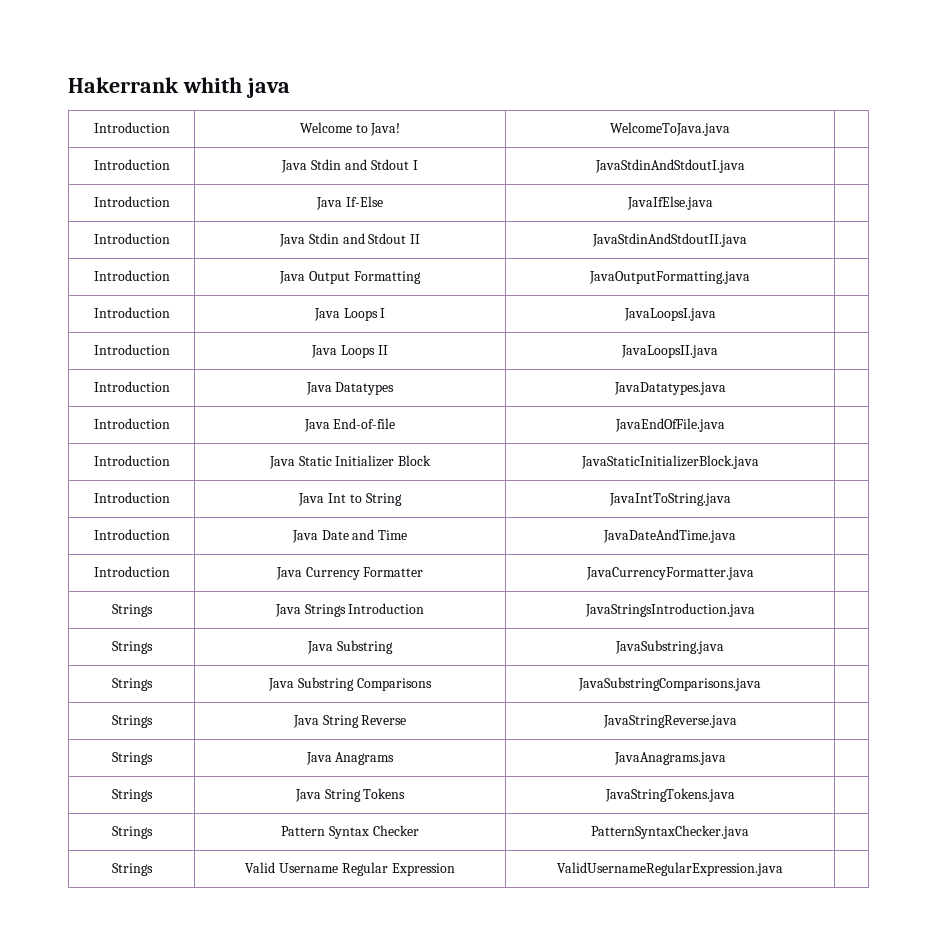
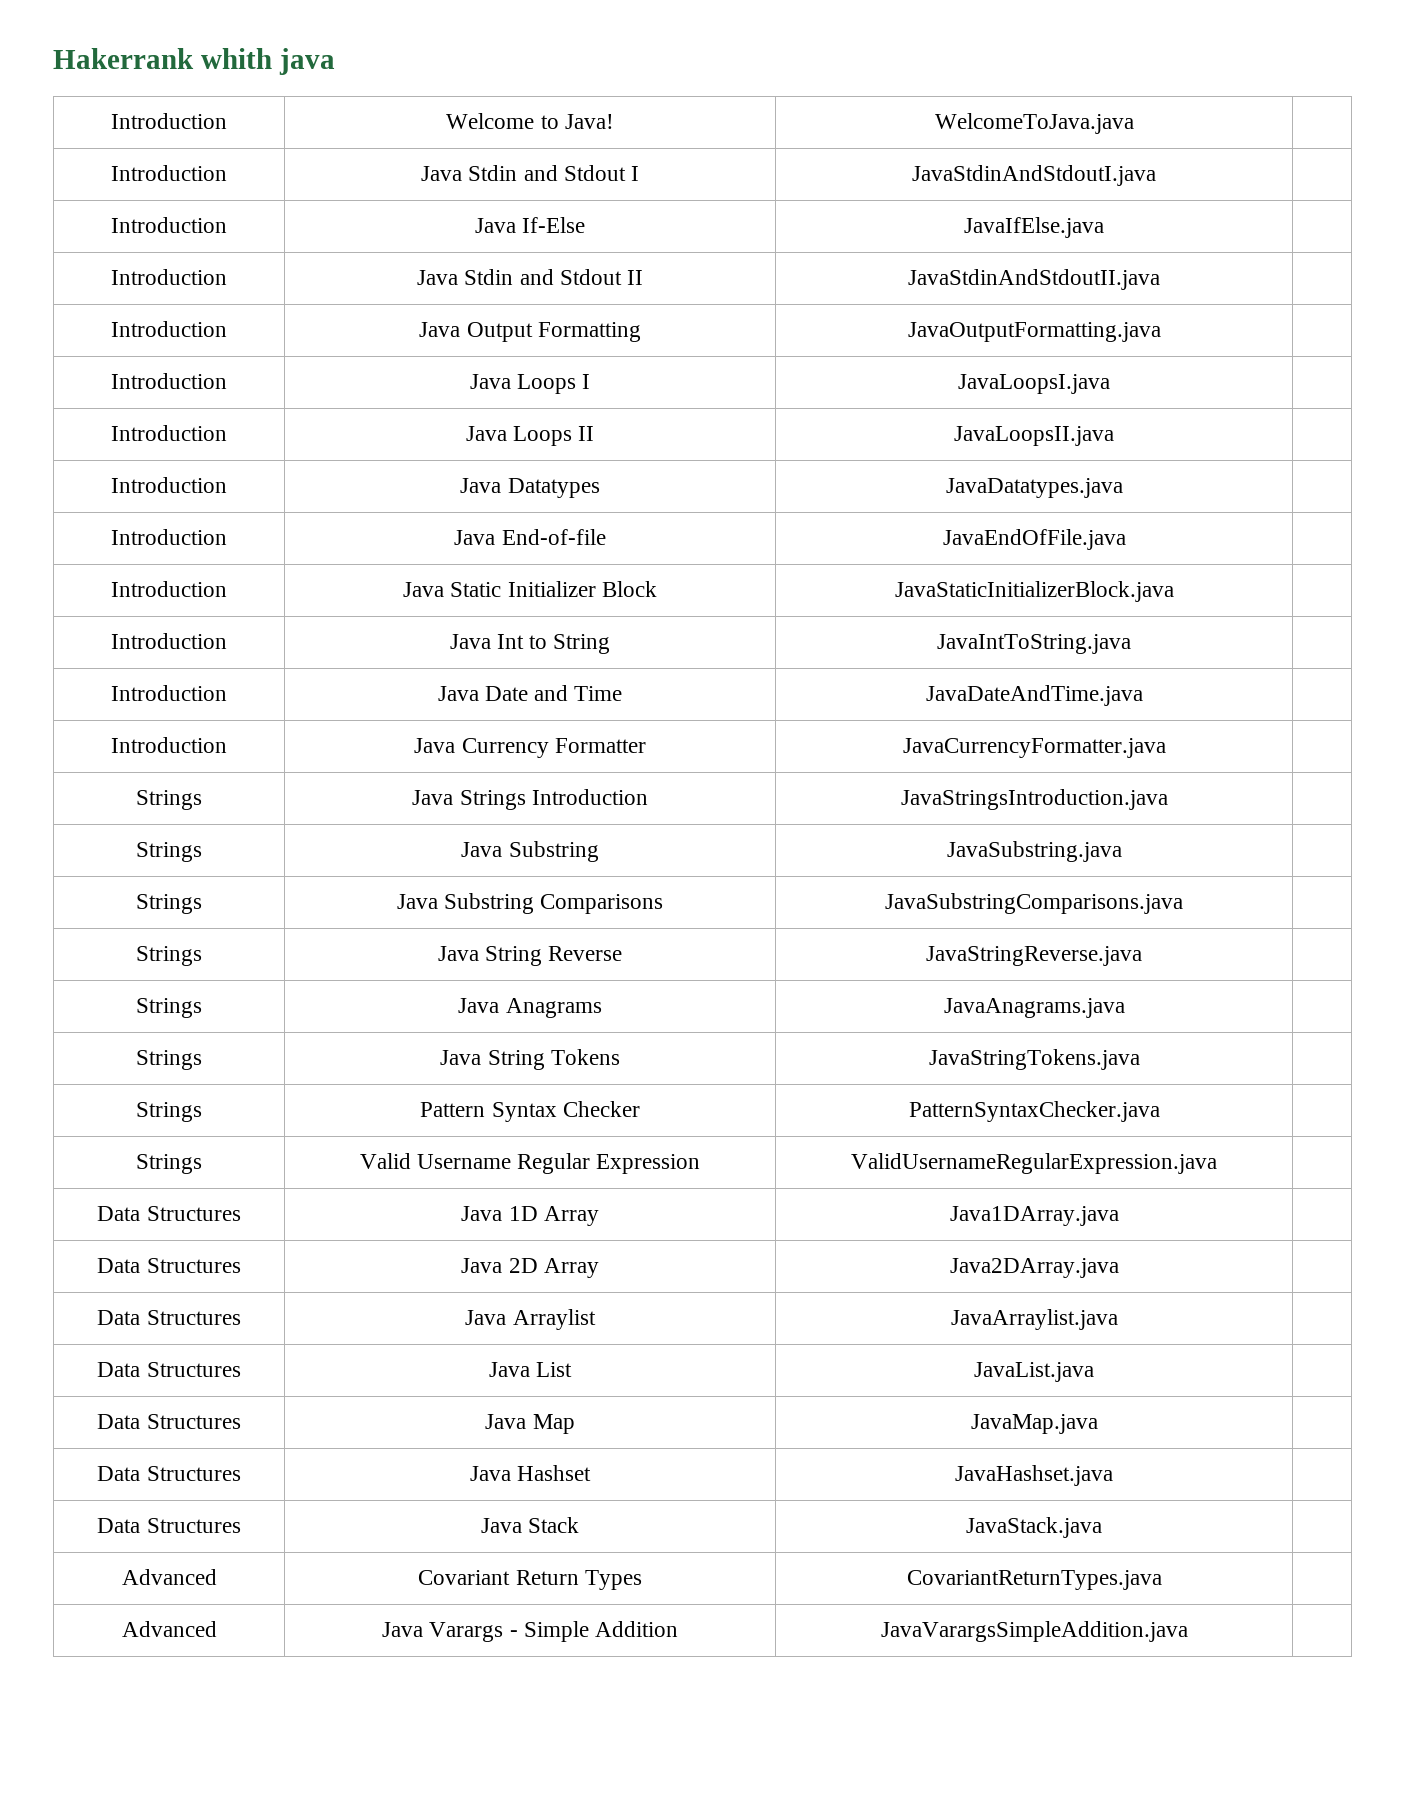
(783, 869) none -> [97,1206,241,1221] [461,1206,599,1226] [949,1206,1119,1226] [97,1258,241,1273] [461,1258,599,1278] [949,1258,1119,1278] [97,1310,241,1325] [465,1309,596,1330] [950,1309,1118,1330] [97,1362,241,1377] [488,1362,573,1377] [974,1362,1094,1382] [97,1414,241,1429] [485,1414,575,1434] [970,1414,1098,1434] [97,1466,241,1481] [469,1465,592,1481] [955,1465,1113,1486] [97,1518,241,1533] [480,1517,580,1533] [966,1517,1102,1538] [121,1569,217,1585] [418,1570,642,1590] [906,1570,1162,1590] [121,1621,217,1637] [382,1621,678,1642] [880,1621,1188,1642] // Data Structures | Java 1D Array | Java1DArray.java | // Data Structures | Java 2D Array | Java2DArray.java | // Data Structures | Java Arraylist | JavaArraylist.java | // Data Structures | Java List | JavaList.java | // Data Structures | Java Map | JavaMap.java | // Data Structures | Java Hashset | JavaHashset.java | // Data Structures | Java Stack | JavaStack.java | // Advanced | Covariant Return Types | CovariantReturnTypes.java | // Advanced | Java Varargs - Simple Addition | JavaVarargsSimpleAddition.java |

